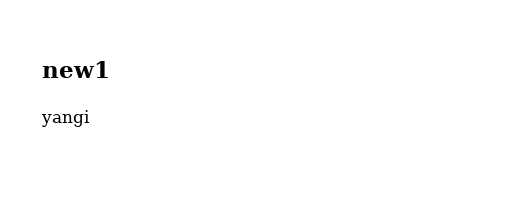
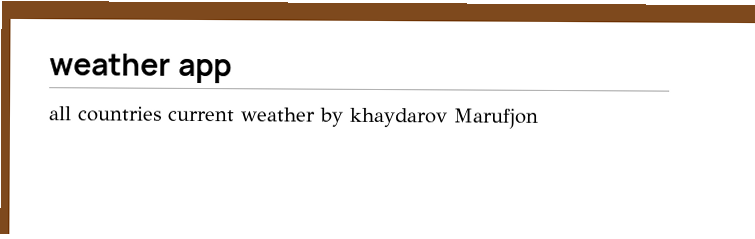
[42,61,110,78] [41,110,90,127] new1 // yangi -> [49,53,233,84] [48,106,539,129] weather app // all countries current weather by khaydarov Marufjon

